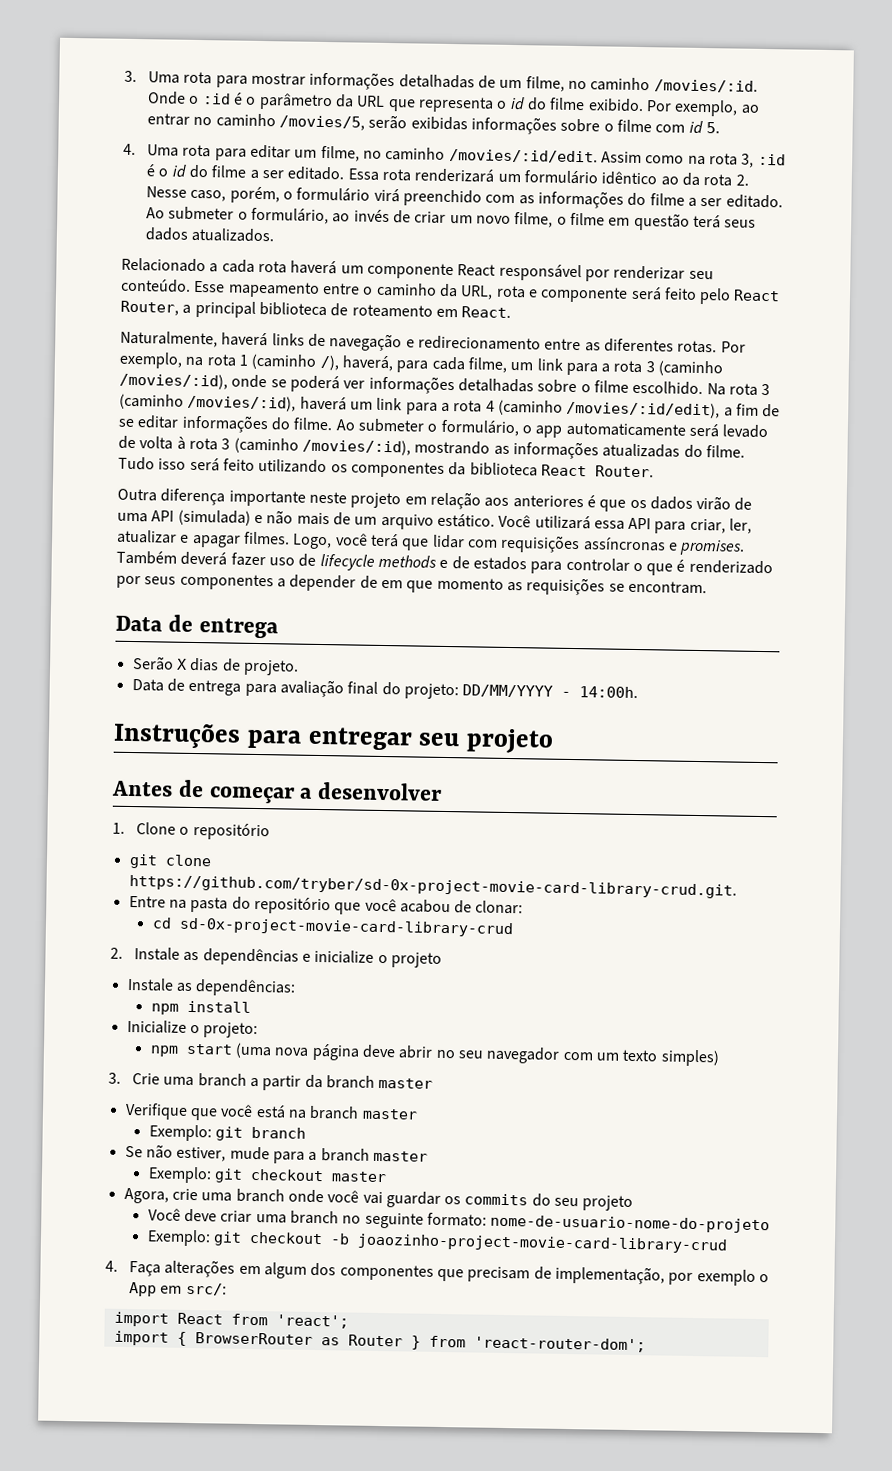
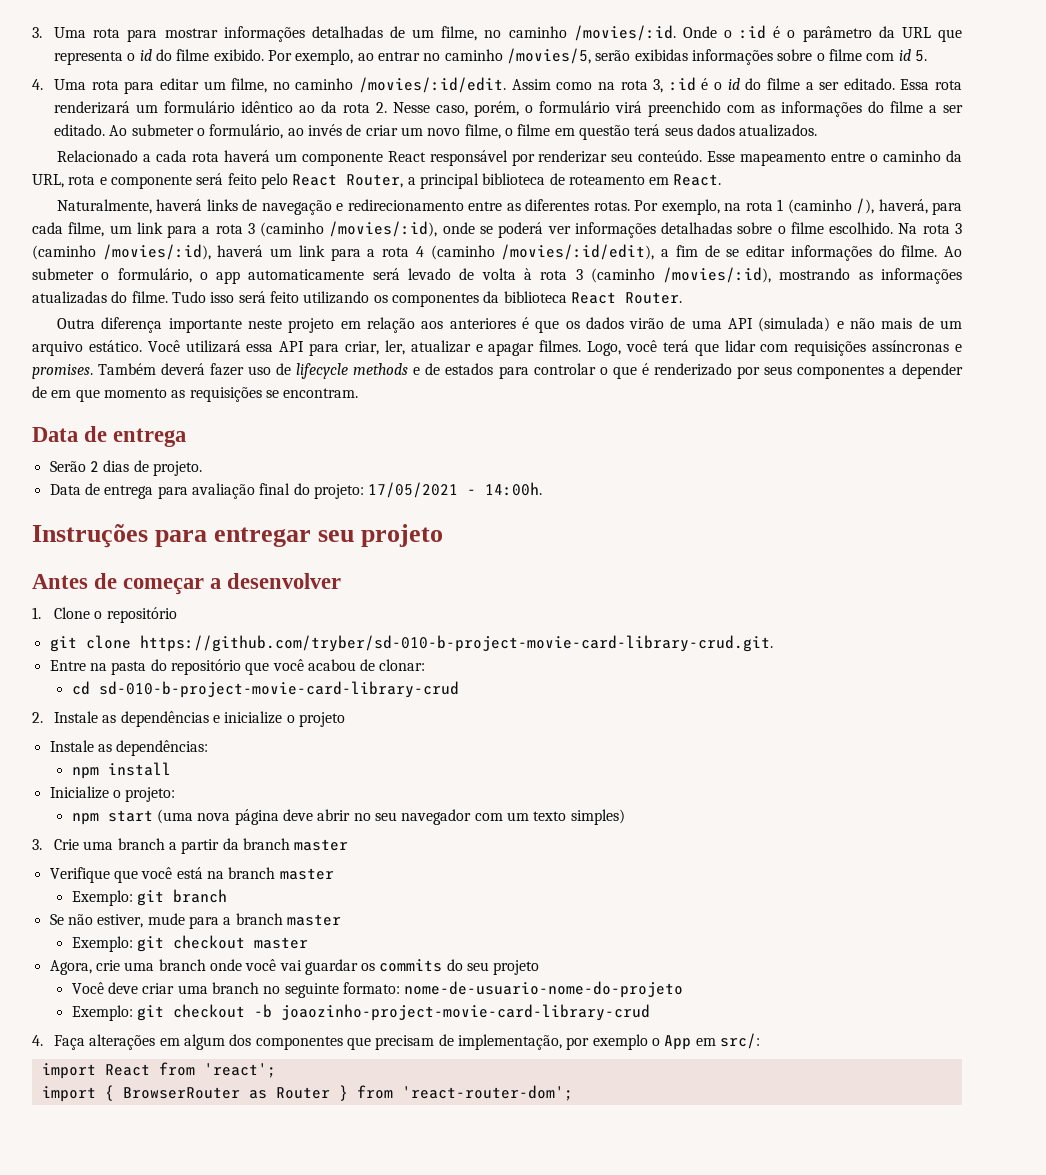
[176,658,187,670] X -> [89,461,99,472] 2
[462,684,554,698] DD/MM/YYYY -> [368,482,459,498] 17/05/2021
[128,874,737,899] https://github.com/tryber/sd-0x-project-movie-card-library-crud.git. -> [139,635,773,652] https://github.com/tryber/sd-010-b-project-movie-card-library-crud.git.
[178,917,514,938] sd-0x-project-movie-card-library-crud -> [98,681,459,698] sd-010-b-project-movie-card-library-crud

